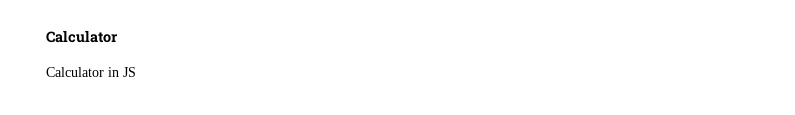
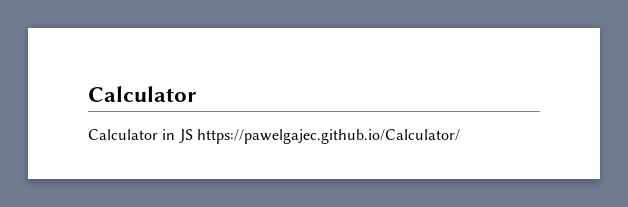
(136, 72) none -> [196,129,460,144] https://pawelgajec.github.io/Calculator/

